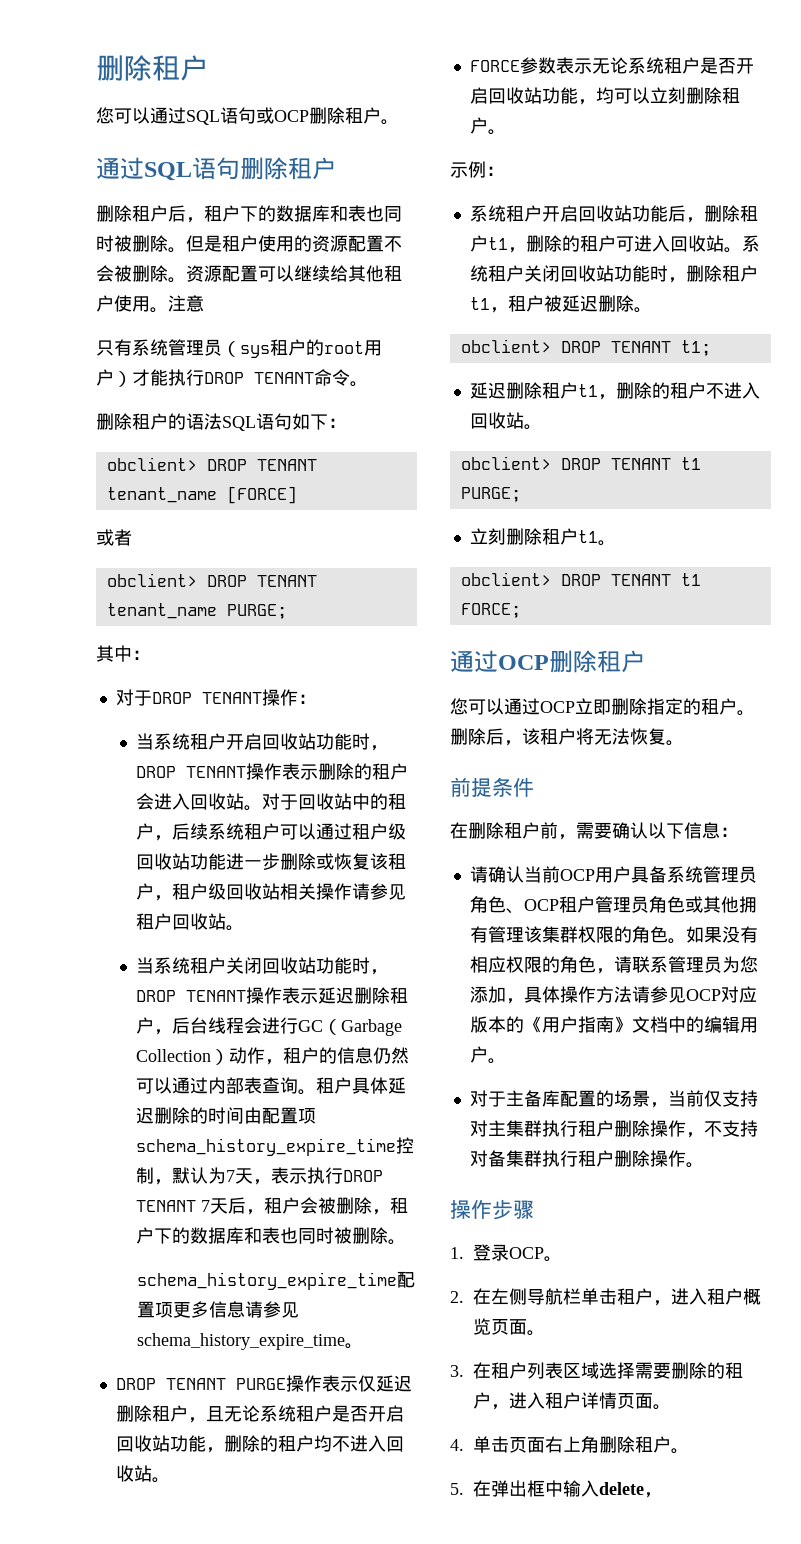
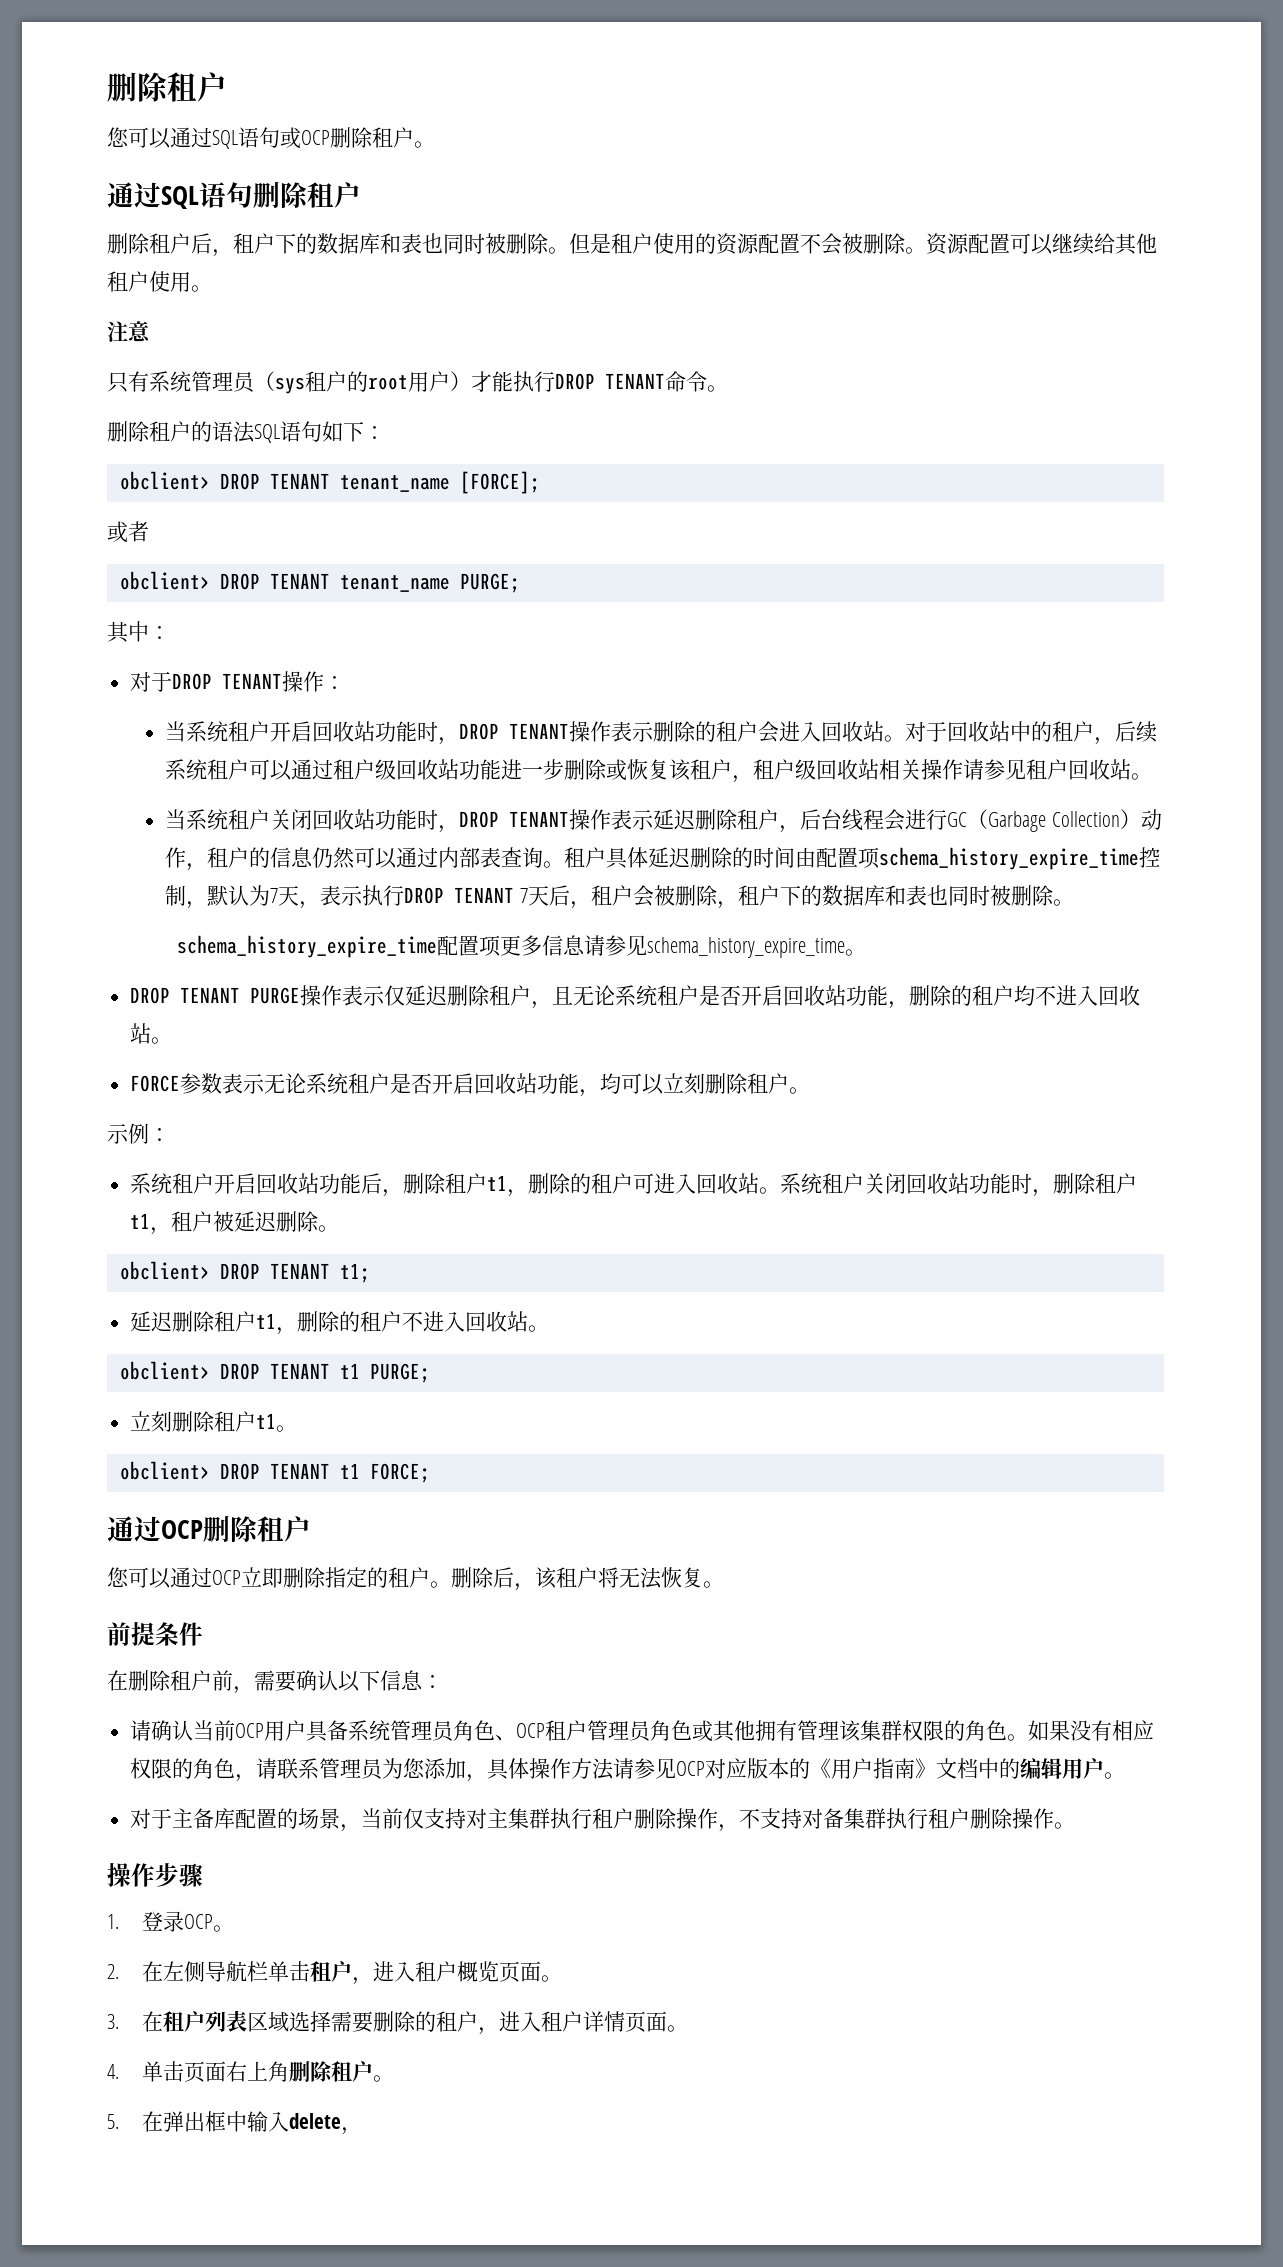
(168, 310) none -> (212, 288) //
[226,486,297,504] [FORCE] -> [459,471,540,494] [FORCE];

